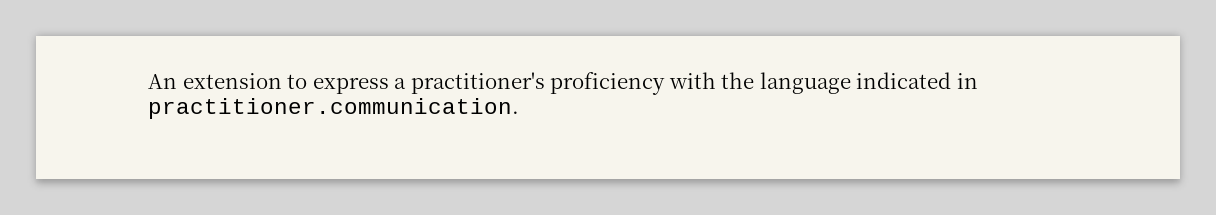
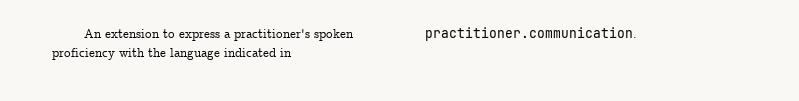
(545, 83) none -> [314,29,355,41] spoken

